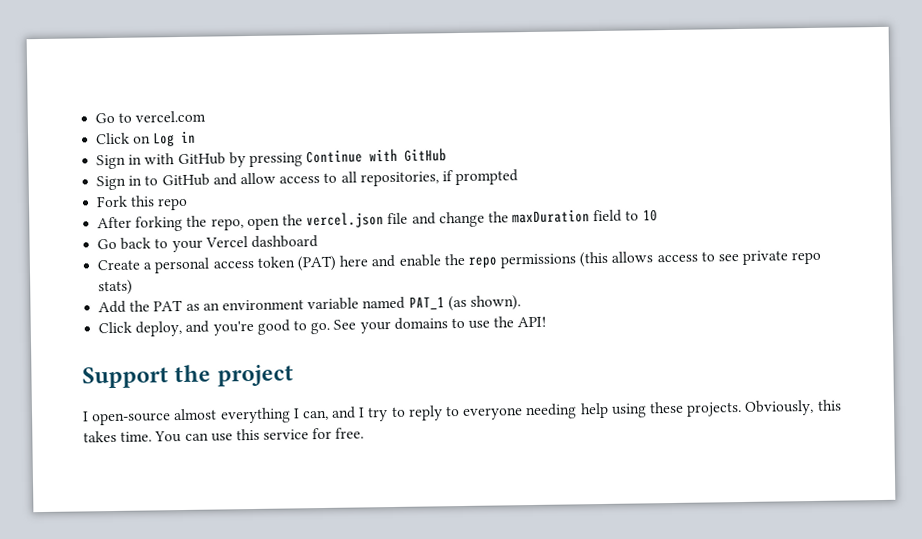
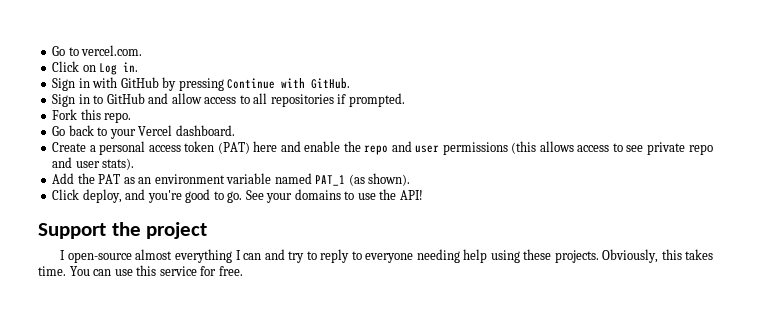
[135,110,207,123] vercel.com -> [81,45,143,56] vercel.com.
[180,130,197,143] in -> [123,62,139,72] in.
[404,148,448,162] GitHub -> [311,78,351,89] GitHub.
[359,169,519,187] repositories, if prompted -> [270,93,405,107] repositories if prompted.
[157,197,189,211] [97,209,658,232] repo // After forking the repo, open the vercel.json file and change the maxDuration field to 10 -> [104,112,132,123] repo.
[250,235,318,249] dashboard -> [175,125,235,136] dashboard.
(497, 262) none -> [391,141,440,153] and user
[98,279,134,296] stats) -> [52,157,135,170] and user stats).
[301,406,366,421] can, and I -> [243,249,285,260] can and

